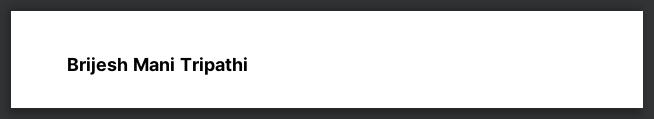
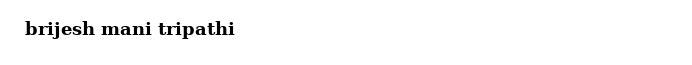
[67,57,248,75] Brijesh Mani Tripathi -> [25,21,235,39] brijesh mani tripathi

